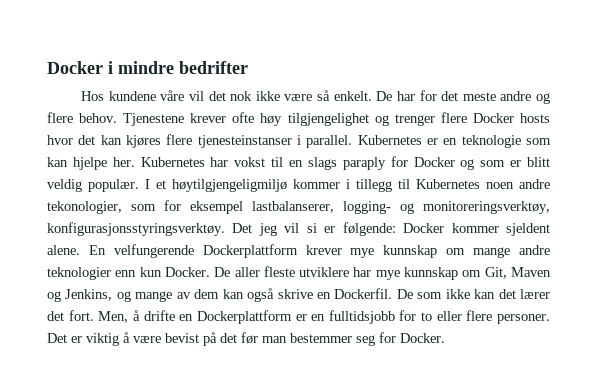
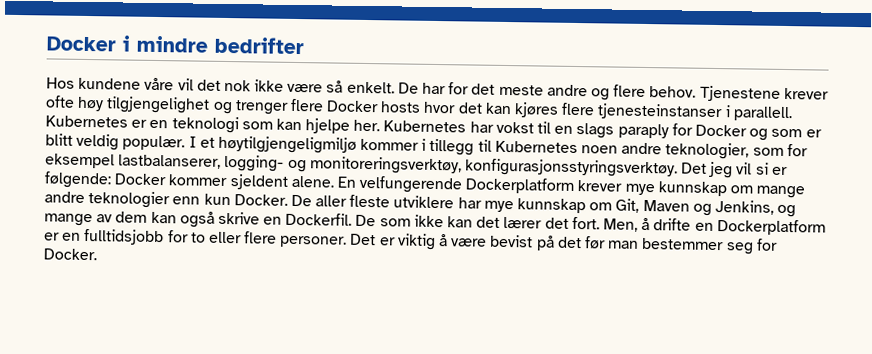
[306,135,353,148] parallel. -> [732,106,793,122] parallell.
[461,135,521,148] teknologie -> [171,116,239,134] teknologi
[47,201,122,214] tekonologier, -> [665,142,750,160] teknologier,
[202,244,298,258] Dockerplattform -> [465,177,575,194] Dockerplatform
[196,310,292,324] Dockerplattform -> [716,219,826,236] Dockerplatform

